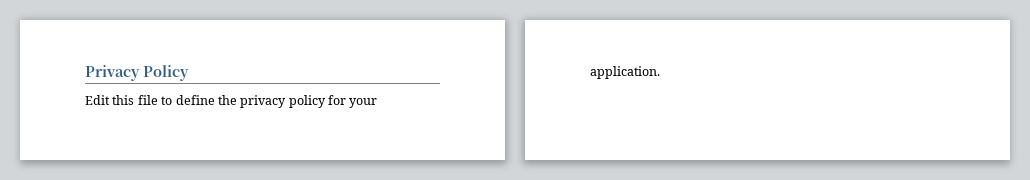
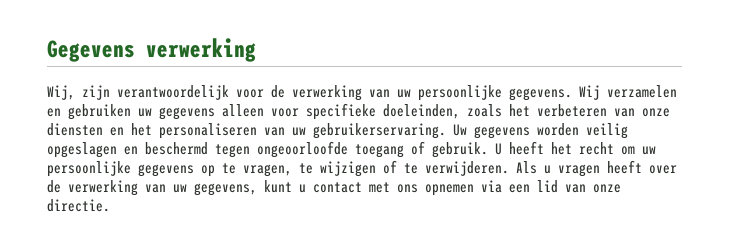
[85,65,189,81] [85,95,378,108] [590,66,660,79] Privacy Policy // Edit this file to define the privacy policy for your application. -> [47,38,256,62] [47,85,677,101] [47,103,670,120] [47,123,628,139] [47,141,656,158] [47,160,677,177] [47,180,621,196] [47,199,110,212] Gegevens verwerking // Wij, zijn verantwoordelijk voor de verwerking van uw persoonlijke gegevens. Wij verzamelen en gebruiken uw gegevens alleen voor specifieke doeleinden, zoals het verbeteren van onze diensten en het personaliseren van uw gebruikerservaring. Uw gegevens worden veilig opgeslagen en beschermd tegen ongeoorloofde toegang of gebruik. U heeft het recht om uw persoonlijke gegevens op te vragen, te wijzigen of te verwijderen. Als u vragen heeft over de verwerking van uw gegevens, kunt u contact met ons opnemen via een lid van onze directie.

